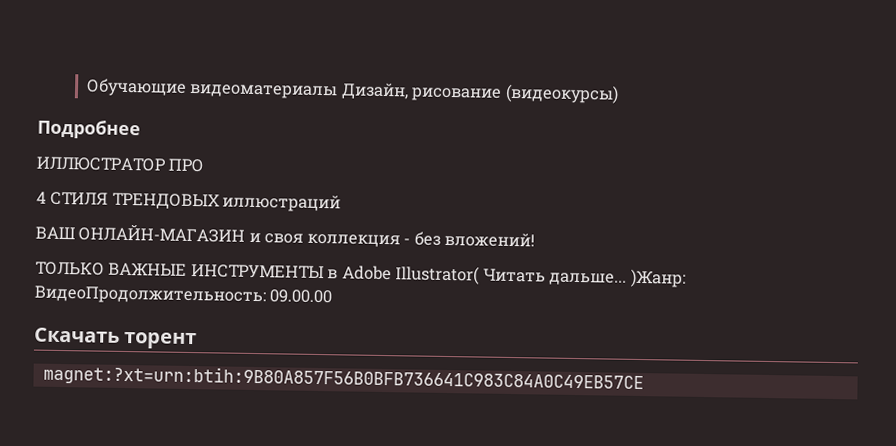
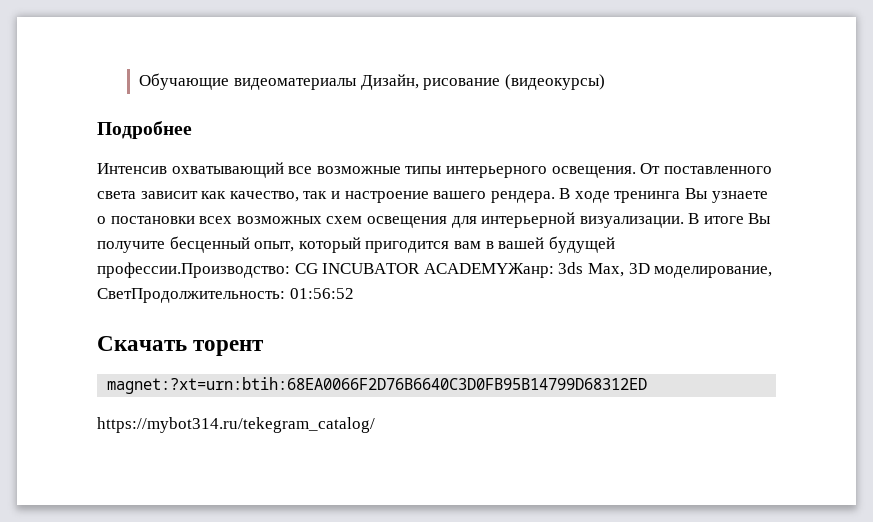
[36,156,205,173] [36,191,342,213] [35,223,536,248] [35,261,686,288] [34,285,333,306] ИЛЛЮСТРАТОР ПРО // 4 СТИЛЯ ТРЕНДОВЫХ иллюстраций // ВАШ ОНЛАЙН-МАГАЗИН и своя коллекция - без вложений! // ТОЛЬКО ВАЖНЫЕ ИНСТРУМЕНТЫ в Adobe Illustrator( Читать дальше... )Жанр: ВидеоПродолжительность: 09.00.00 -> [97,162,772,178] [97,188,768,203] [97,212,772,228] [97,236,615,253] [97,262,773,278] [97,288,354,303] Интенсив охватывающий все возможные типы интерьерного освещения. От поставленного света зависит как качество, так и настроение вашего рендера. В ходе тренинга Вы узнаете о постановки всех возможных схем освещения для интерьерной визуализации. В итоге Вы получите бесценный опыт, который пригодится вам в вашей будущей профессии.Производство: CG INCUBATOR ACADEMYЖанр: 3ds Max, 3D моделирование, СветПродолжительность: 01:56:52
[42,364,644,393] magnet:?xt=urn:btih:9B80A857F56B0BFB736641C983C84A0C49EB57CE -> [107,377,648,394] [97,417,375,433] magnet:?xt=urn:btih:68EA0066F2D76B6640C3D0FB95B14799D68312ED // https://mybot314.ru/tekegram_catalog/

